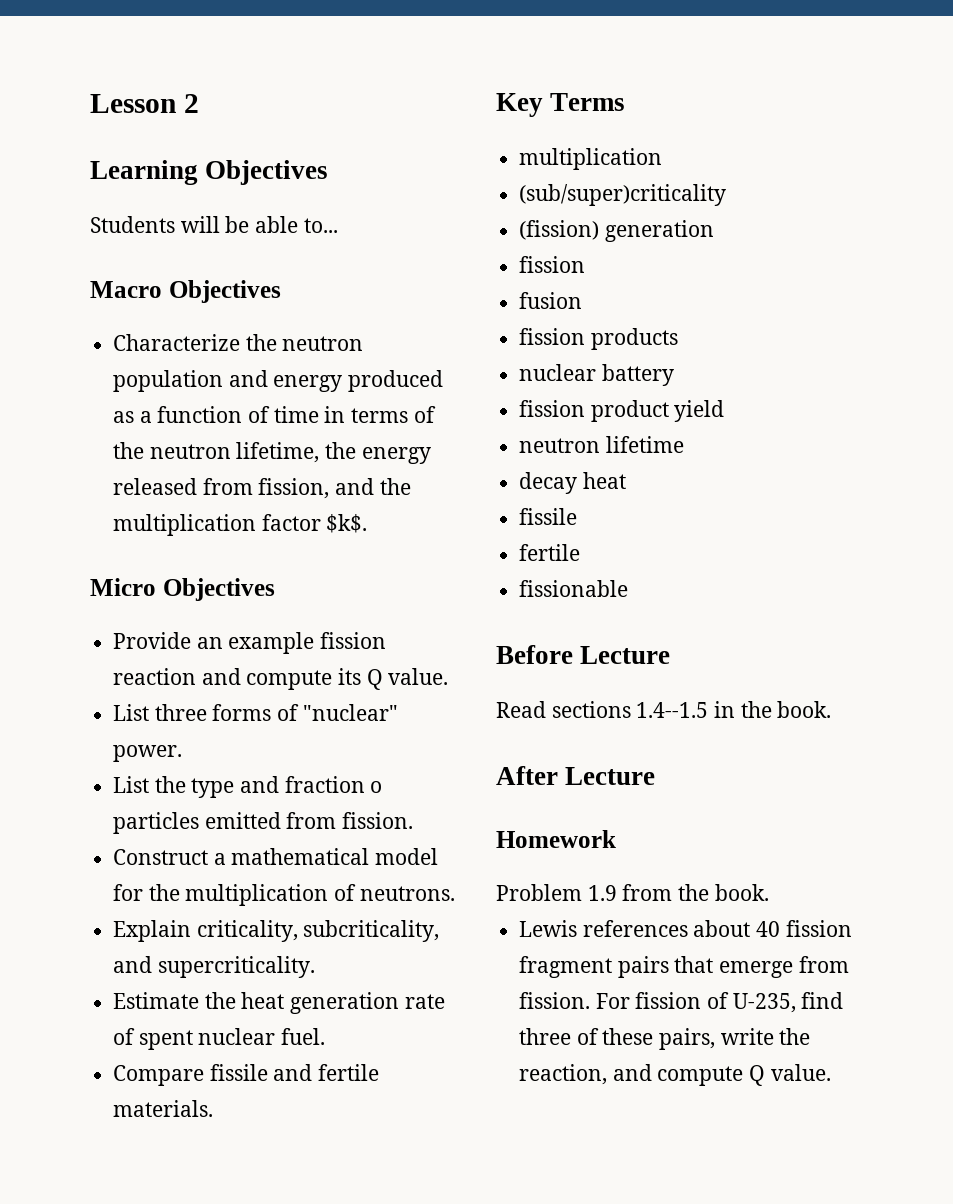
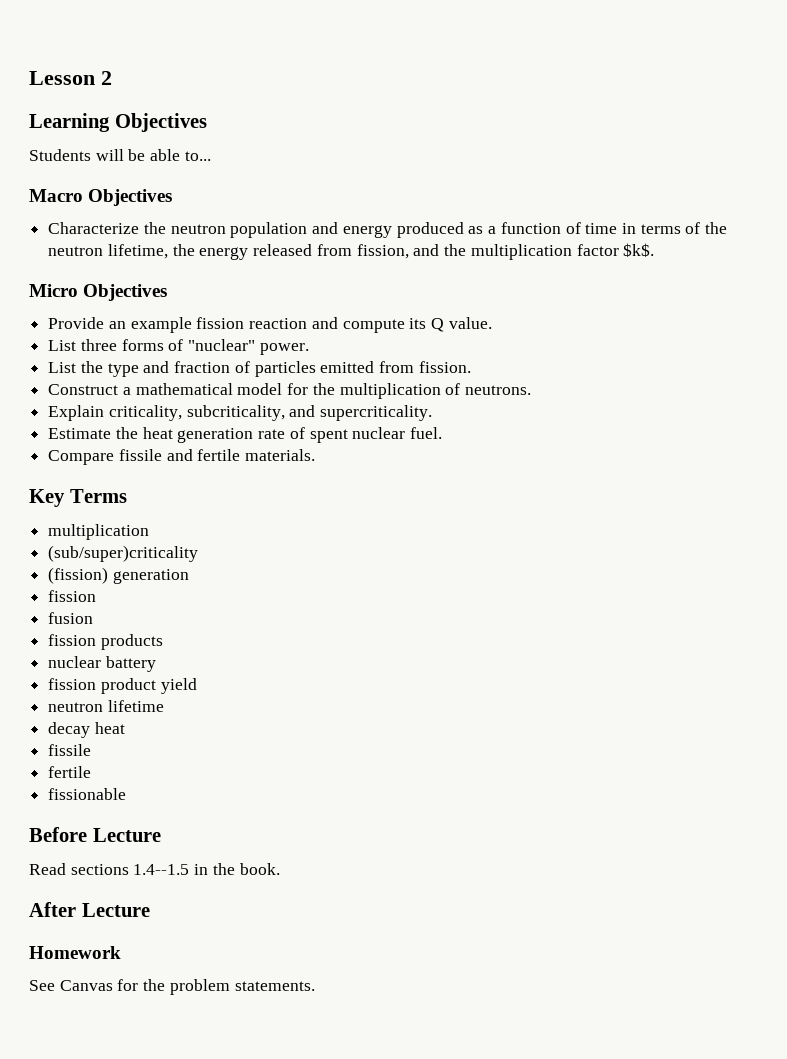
[370,781,383,793] o -> [234,361,250,373] of
[496,884,769,901] [519,920,852,937] [519,956,849,978] [519,992,844,1013] [519,1028,811,1050] [519,1064,831,1086] Problem 1.9 from the book. // Lewis references about 40 fission fragment pairs that emerge from fission. For fission of U-235, find three of these pairs, write the reaction, and compute Q value. -> [29,979,315,995] See Canvas for the problem statements.

